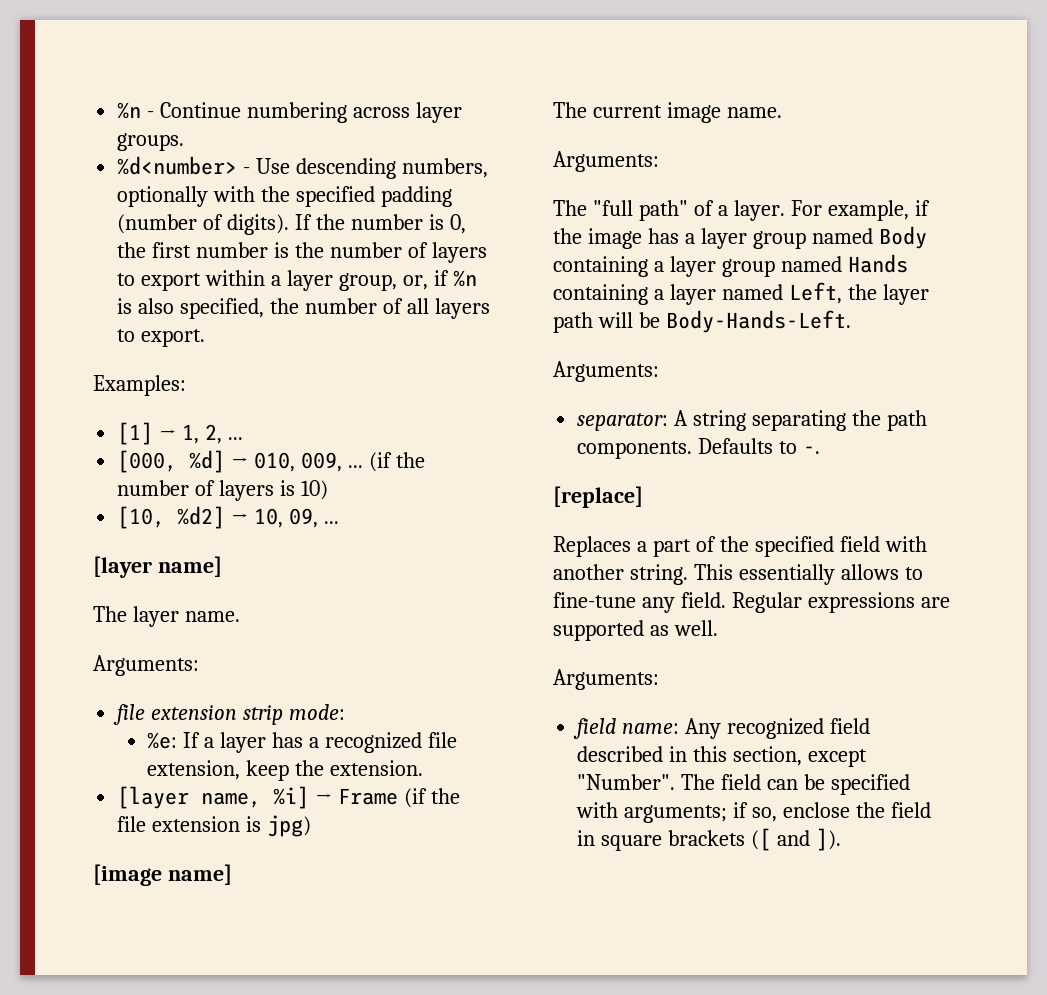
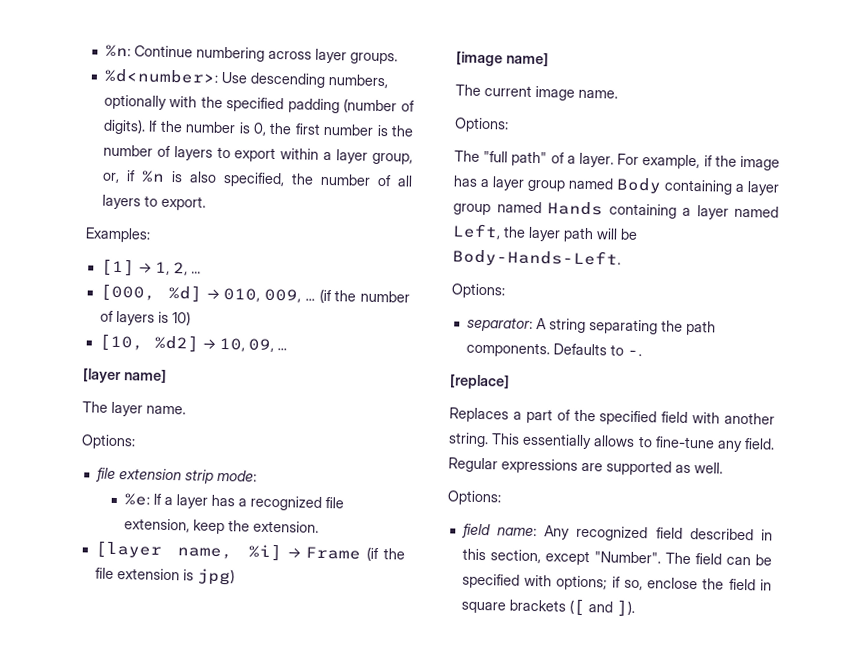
[117,102,155,119] %n - -> [104,44,131,58] %n:
[117,156,251,175] %d<number> - -> [103,68,219,84] %d<number>:
[93,655,199,676] Arguments: -> [81,434,136,450] Options:
[553,151,659,172] Arguments: -> [454,117,509,133] Options:
[553,361,659,382] Arguments: -> [451,283,505,299] Options:
[553,669,659,690] Arguments: -> [447,490,502,506] Options:
[624,805,728,823] arguments; -> [556,575,608,591] options;

